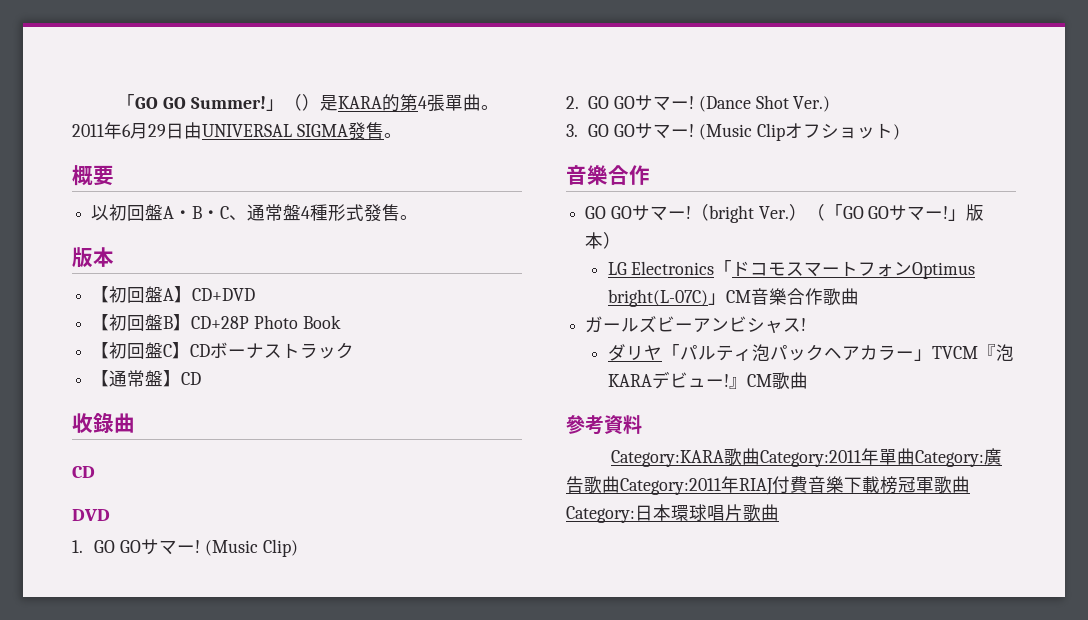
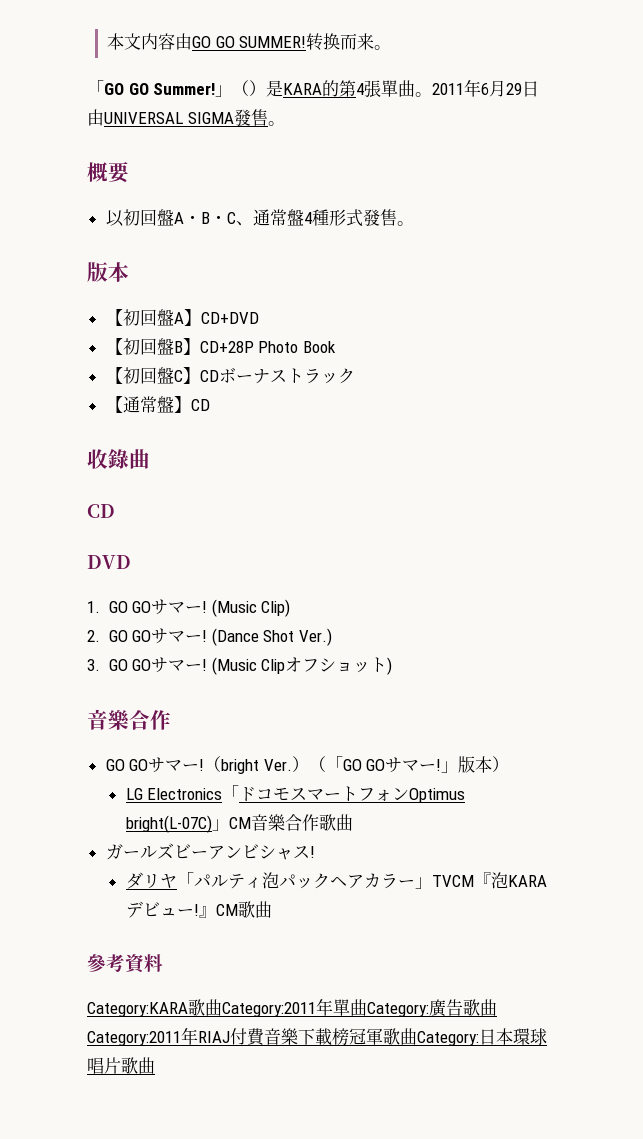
(117, 101) none -> [107,33,392,51] 本文内容由GO GO SUMMER!转换而来。 //

